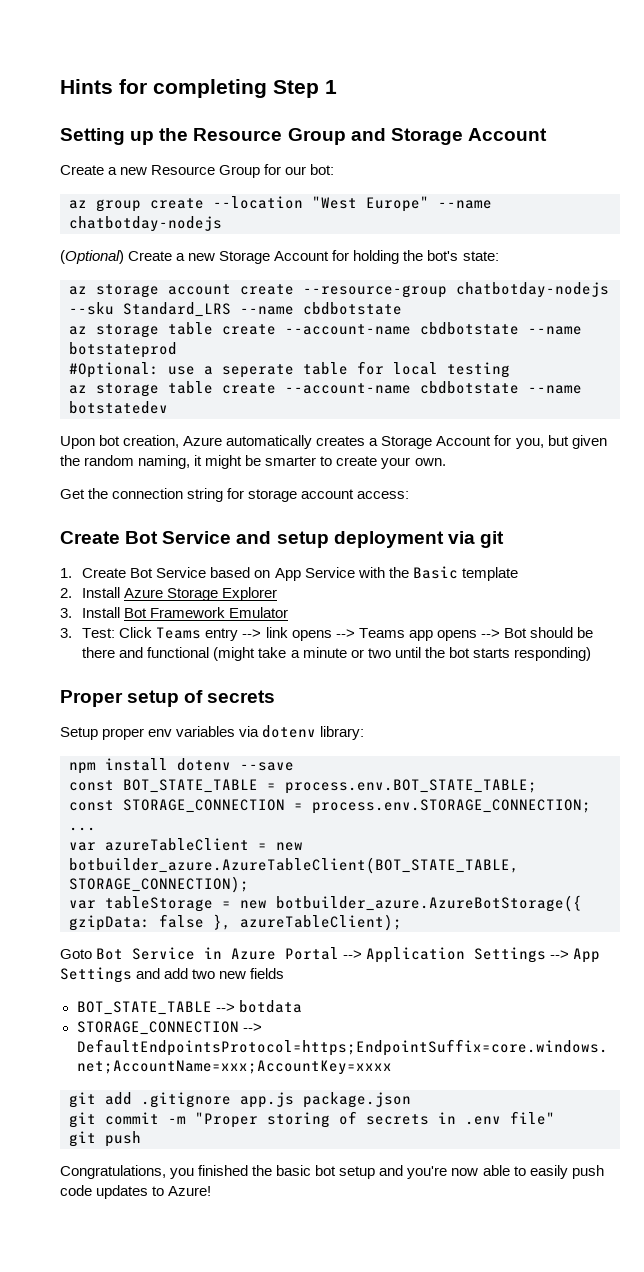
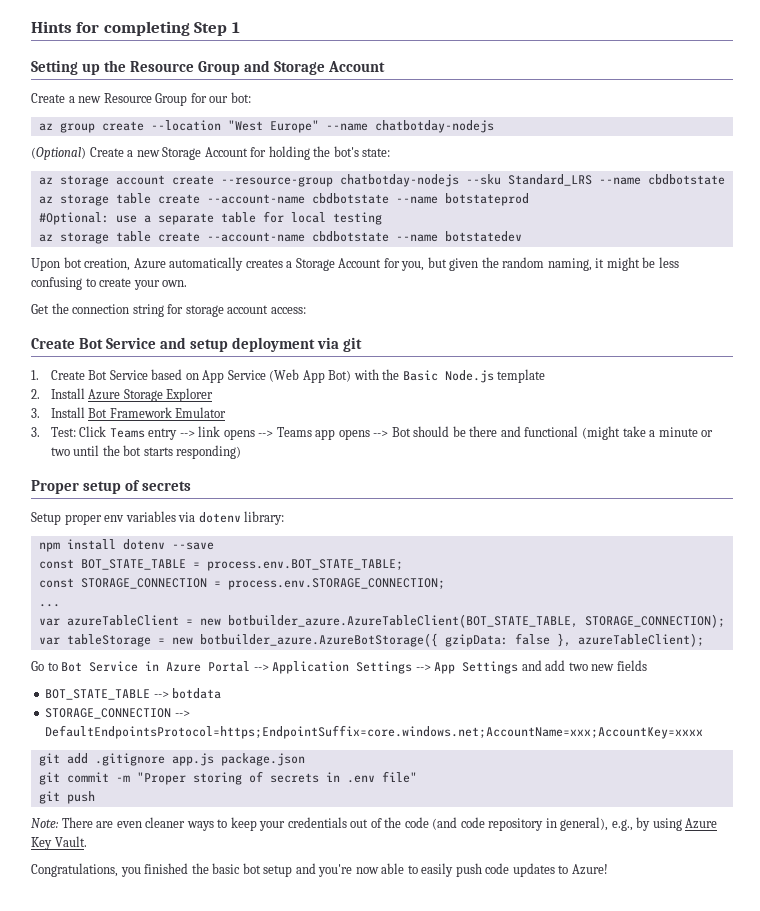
[222,364,294,378] seperate -> [157,213,214,225] separate
[265,456,317,466] smarter -> [658,257,679,268] [31,277,82,290] less confusing
(355, 572) none -> [269,369,352,383] (Web App Bot)
(458, 572) none -> [444,370,494,383] Node.js
[60,949,92,959] Goto -> [31,661,58,671] Go to
(141, 1139) none -> [31,817,718,831] [31,836,87,850] // Note: There are even cleaner ways to keep your credentials out of the code (and code repository in general), e.g., by using Azure Key Vault.

